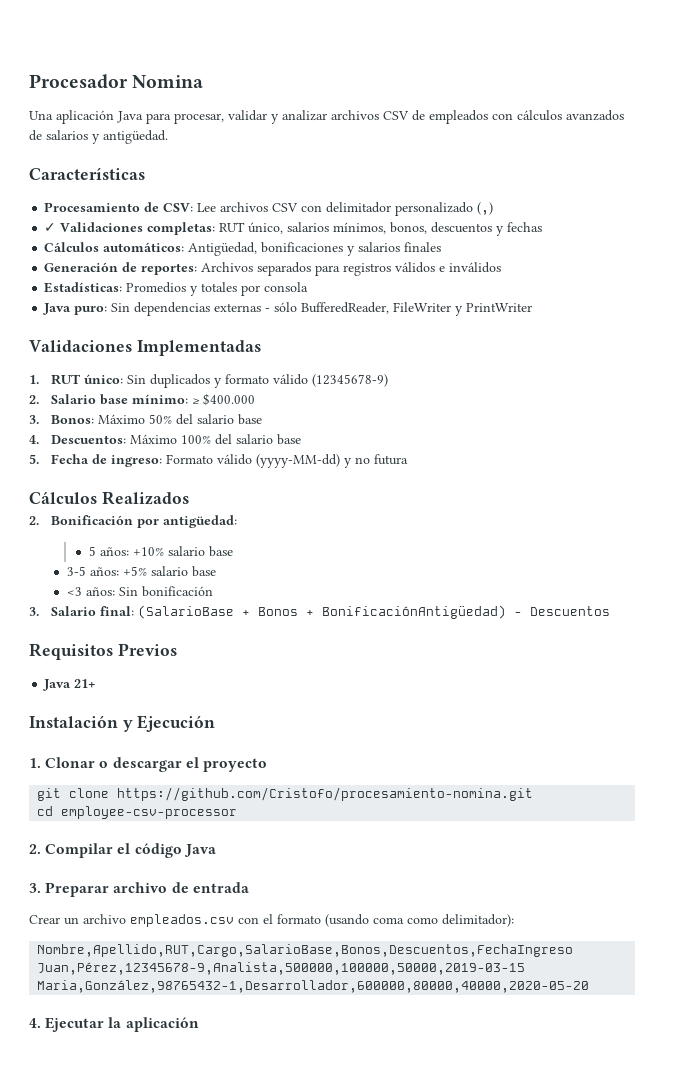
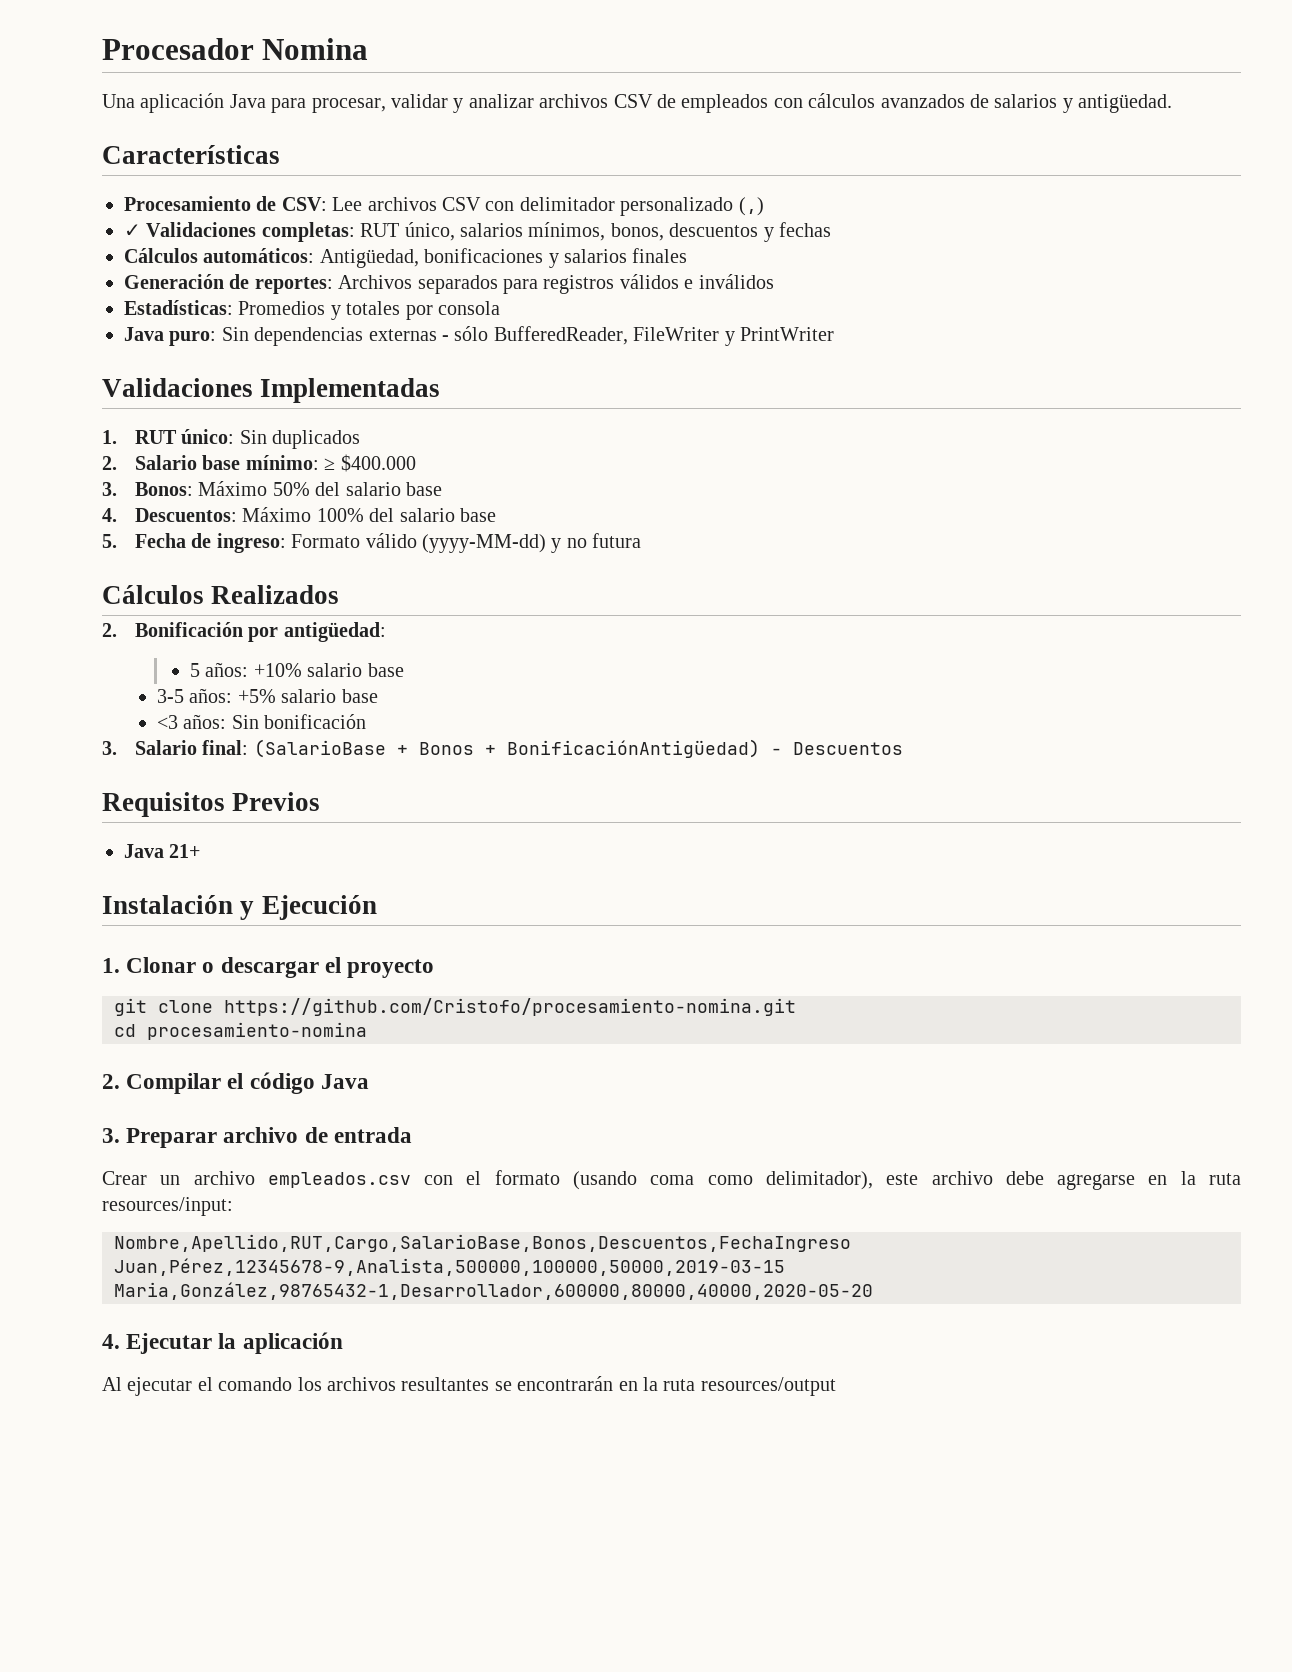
[214,374,389,388] y formato válido (12345678-9) -> (361, 439) none
[61,806,238,819] employee-csv-processor -> [147,1022,367,1040] procesamiento-nomina
[442,914,514,927] delimitador): -> [765,1171,1241,1190] [102,1197,233,1216] delimitador), este archivo debe agregarse en la ruta resources/input:
(199, 1024) none -> [102,1376,836,1396] // Al ejecutar el comando los archivos resultantes se encontrarán en la ruta resources/output

